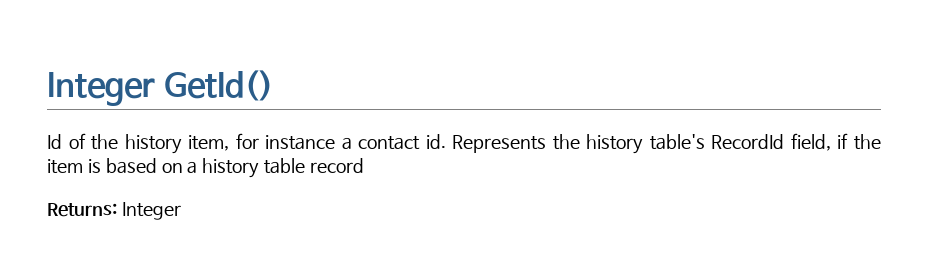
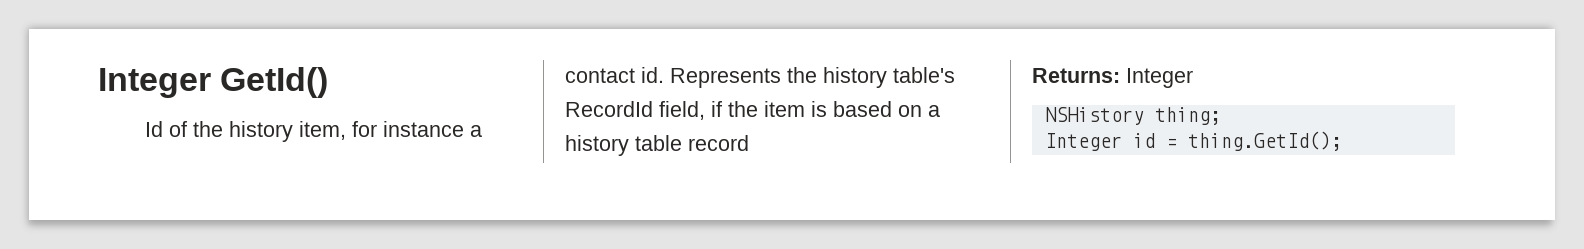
(181, 211) none -> [1044,107,1221,125] [1044,131,1342,151] // NSHistory thing; // Integer id = thing.GetId();

